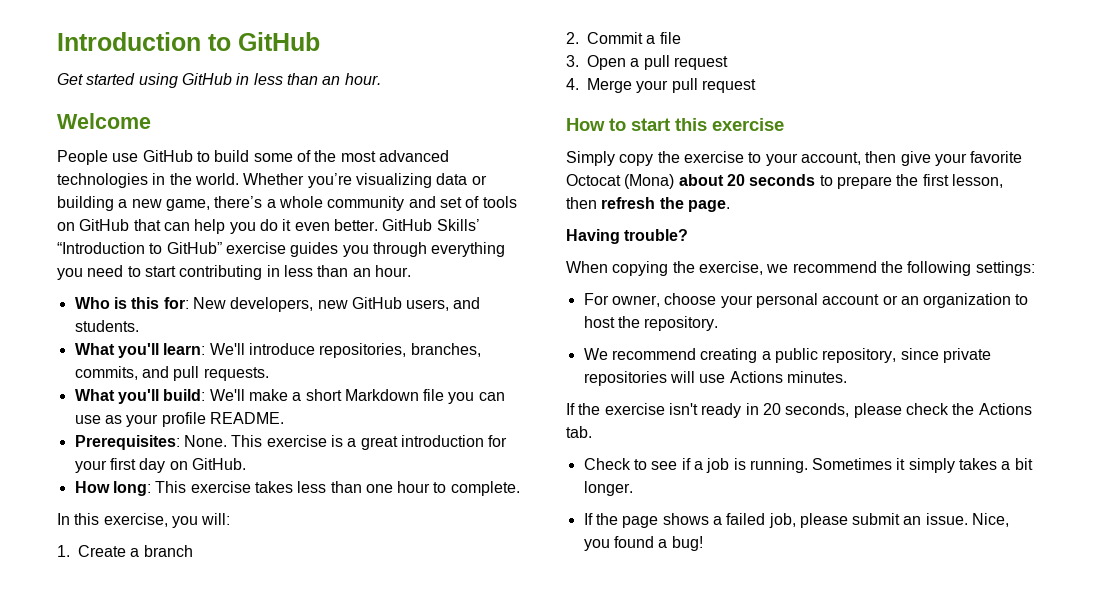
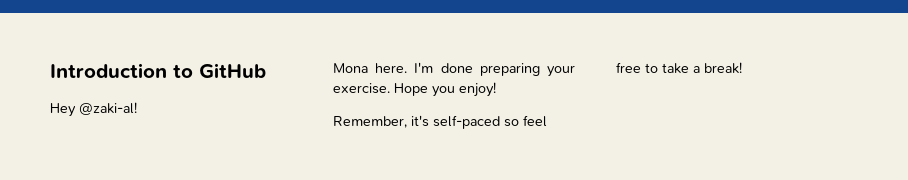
[57,73,381,88] [57,113,151,129] [57,150,449,165] [57,173,487,188] [57,196,517,211] [57,219,480,234] [57,242,506,257] [57,265,411,280] [74,297,481,312] [74,320,139,332] [74,343,481,358] [74,366,269,381] [74,389,505,404] [74,412,284,427] [74,435,508,450] [74,458,246,473] [74,481,520,496] [57,513,231,528] [57,545,193,557] [566,32,681,44] [566,55,728,70] [566,78,756,93] [566,118,784,131] [566,151,1023,166] [566,174,1003,189] [566,197,730,212] [566,229,689,244] [566,261,1035,276] [583,293,1029,308] [583,316,719,331] [583,348,991,363] [583,371,847,386] [566,403,1032,418] [566,426,592,438] [583,458,1033,473] [583,481,633,496] [583,513,1010,528] [583,536,703,551] Get started using GitHub in less than an hour. // Welcome // People use GitHub to build some of the most advanced technologies in the world. Whether you’re visualizing data or building a new game, there’s a whole community and set of tools on GitHub that can help you do it even better. GitHub Skills’ “Introduction to GitHub” exercise guides you through everything you need to start contributing in less than an hour. // Who is this for: New developers, new GitHub users, and students. // What you'll learn: We'll introduce repositories, branches, commits, and pull requests. // What you'll build: We'll make a short Markdown file you can use as your profile README. // Prerequisites: None. This exercise is a great introduction for your first day on GitHub. // How long: This exercise takes less than one hour to complete. // In this exercise, you will: // 1. Create a branch // 2. Commit a file // 3. Open a pull request // 4. Merge your pull request // How to start this exercise // Simply copy the exercise to your account, then give your favorite Octocat (Mona) about 20 seconds to prepare the first lesson, then refresh the page. // Having trouble? // When copying the exercise, we recommend the following settings: // For owner, choose your personal account or an organization to host the repository. // We recommend creating a public repository, since private repositories will use Actions minutes. // If the exercise isn't ready in 20 seconds, please check the Actions tab. // Check to see if a job is running. Sometimes it simply takes a bit longer. // If the page shows a failed job, please submit an issue. Nice, you found a bug! -> [50,102,137,117] [333,62,575,77] [333,82,496,97] [333,115,547,129] [616,62,742,74] Hey @zaki-al! // Mona here. I'm done preparing your exercise. Hope you enjoy! // Remember, it's self-paced so feel free to take a break!

